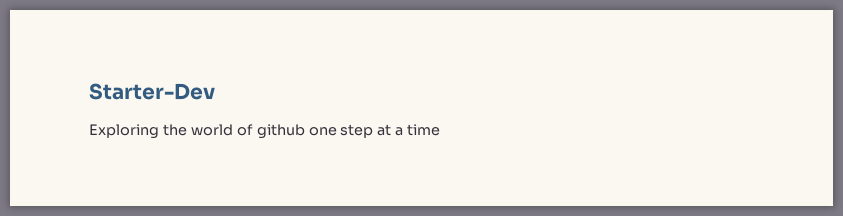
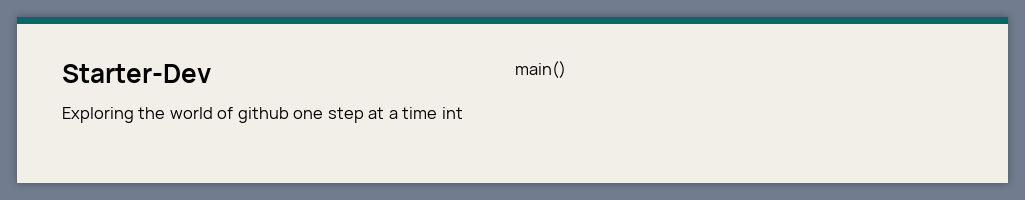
(441, 130) none -> [441,107,463,119] [515,61,566,78] int main()

